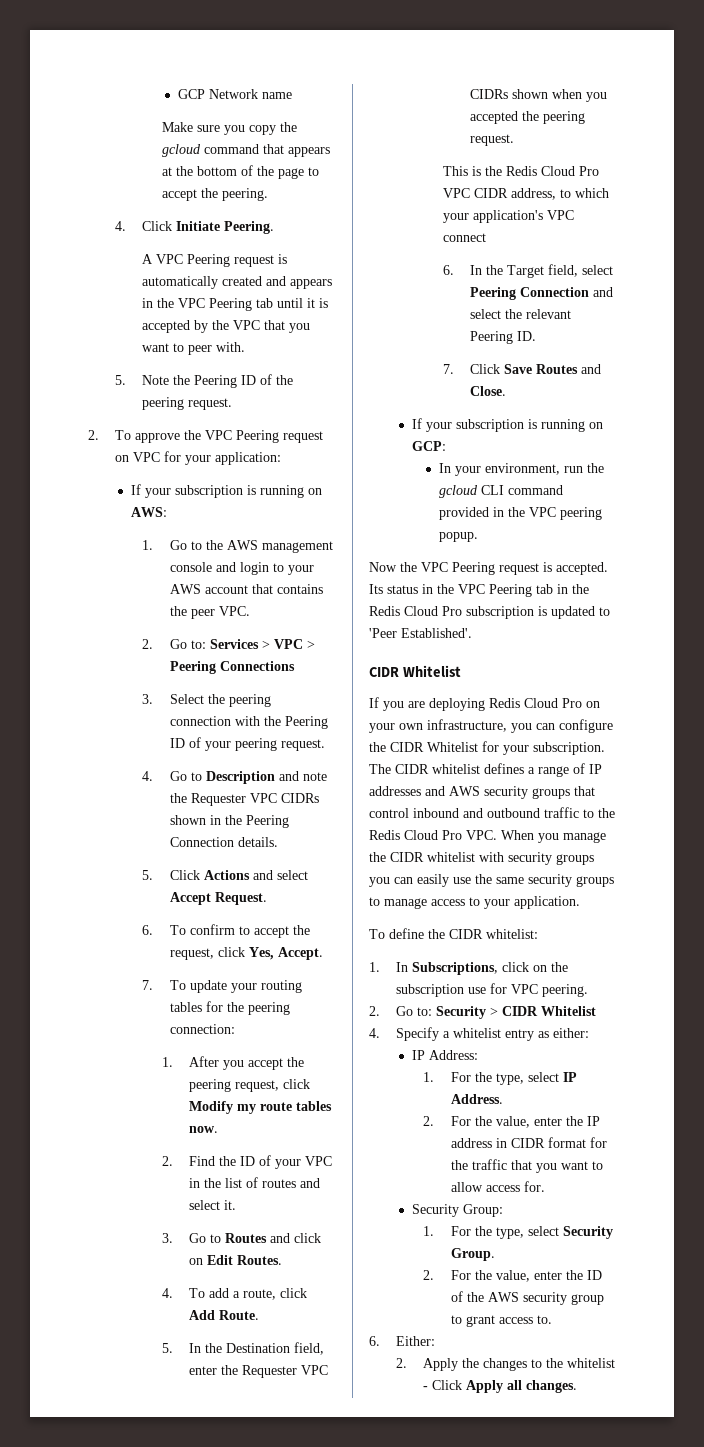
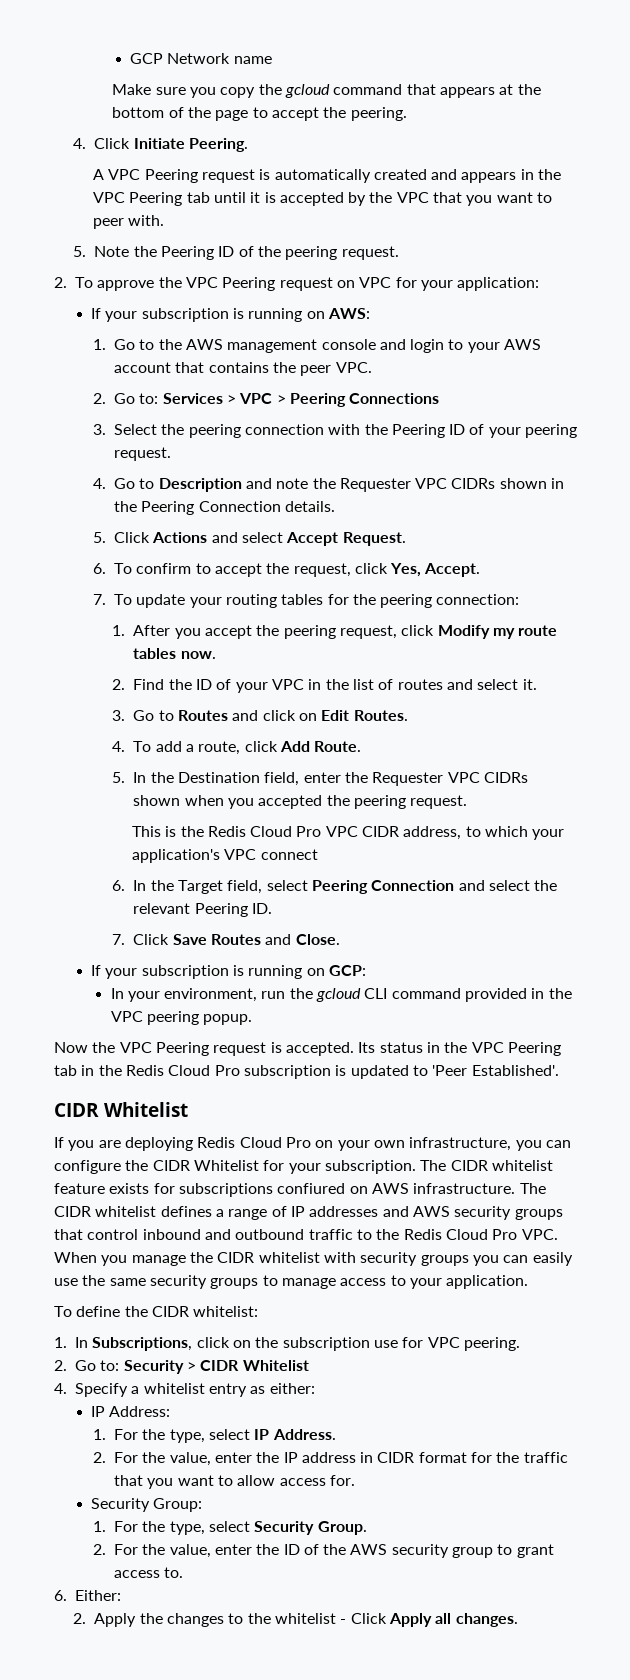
(480, 769) none -> [54,1183,546,1197] [54,1206,157,1217] feature exists for subscriptions confiured on AWS infrastructure. The CIDR whitelist

